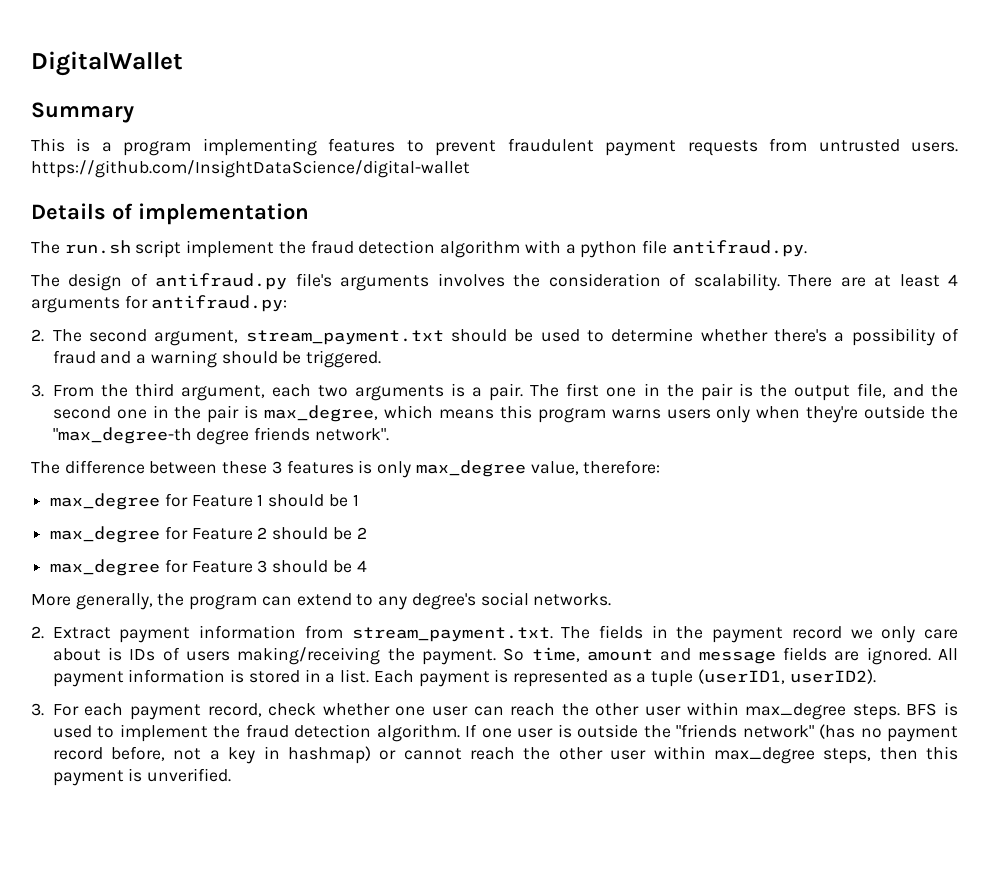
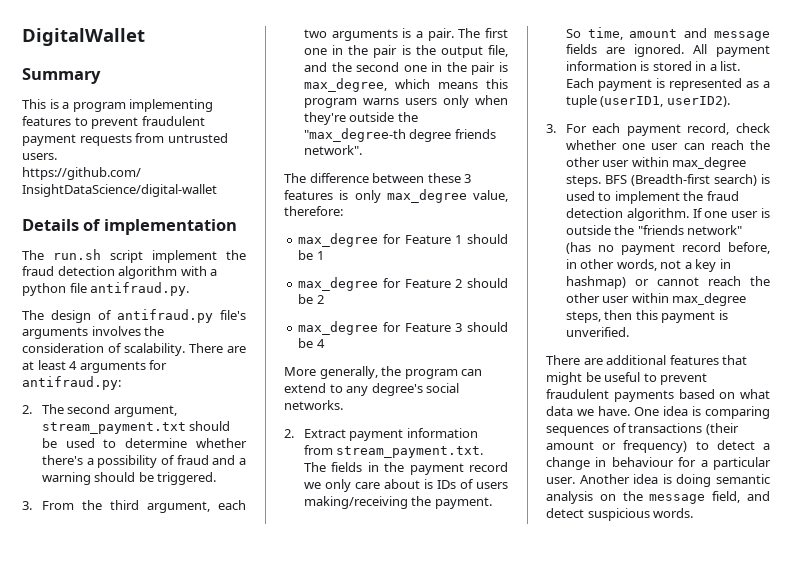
(938, 709) none -> [630,174,757,186] (Breadth-first search)
(166, 753) none -> [565,259,657,271] in other words,
(232, 775) none -> [546,355,748,365] [546,372,708,385] [546,389,770,402] [546,406,770,419] [546,423,739,436] [546,440,770,453] [546,457,771,470] [546,474,770,487] [546,491,770,504] [546,508,694,521] // There are additional features that might be useful to prevent fraudulent payments based on what data we have. One idea is comparing sequences of transactions (their amount or frequency) to detect a change in behaviour for a particular user. Another idea is doing semantic analysis on the message field, and detect suspicious words.

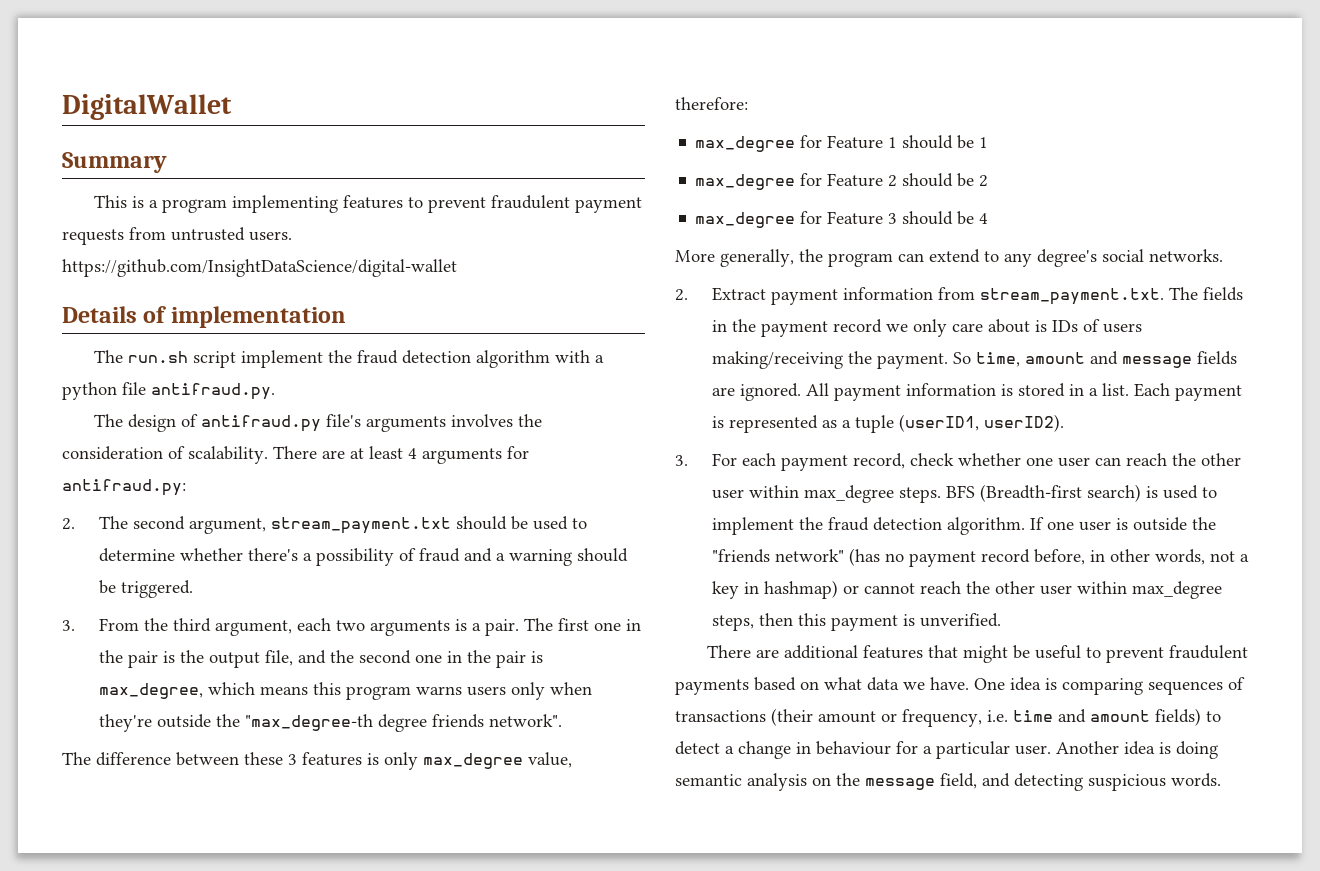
[623,440,688,453] frequency) -> [902,708,1201,727] frequency, i.e. time and amount fields)
[546,508,584,518] detect -> [1014,773,1083,791] detecting

